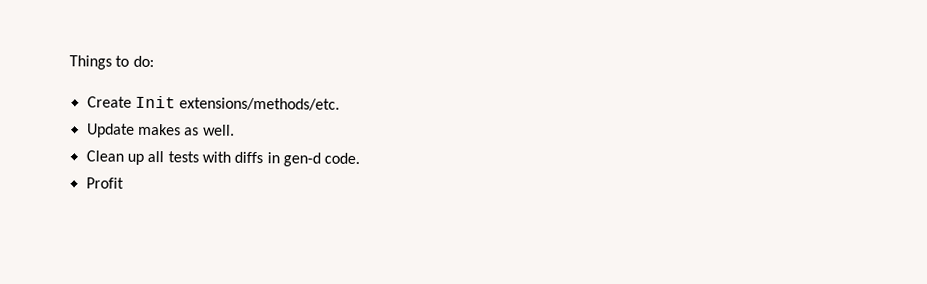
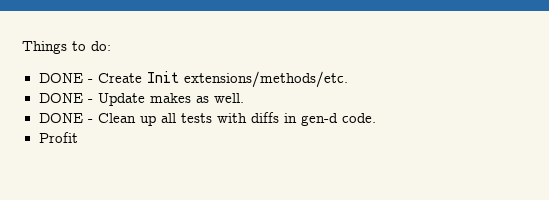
(154, 61) none -> [38,73,93,83] DONE -
(341, 104) none -> [38,93,93,103] DONE -
(235, 130) none -> [38,113,93,123] DONE -

